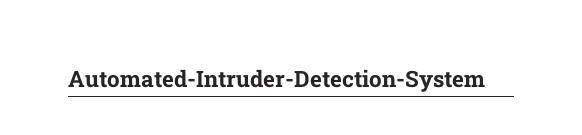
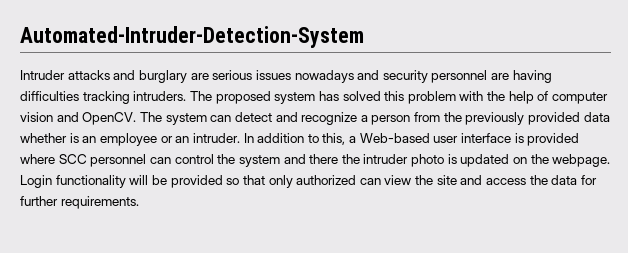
(485, 80) none -> [20,70,552,83] [20,91,609,104] [20,112,610,125] [20,133,580,146] [20,154,611,167] [20,175,597,188] [20,196,139,209] // Intruder attacks and burglary are serious issues nowadays and security personnel are having difficulties tracking intruders. The proposed system has solved this problem with the help of computer vision and OpenCV. The system can detect and recognize a person from the previously provided data whether is an employee or an intruder. In addition to this, a Web-based user interface is provided where SCC personnel can control the system and there the intruder photo is updated on the webpage. Login functionality will be provided so that only authorized can view the site and access the data for further requirements.

